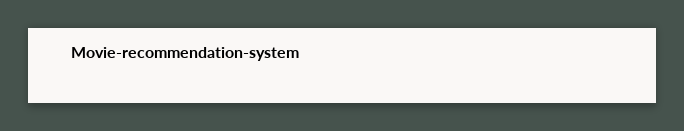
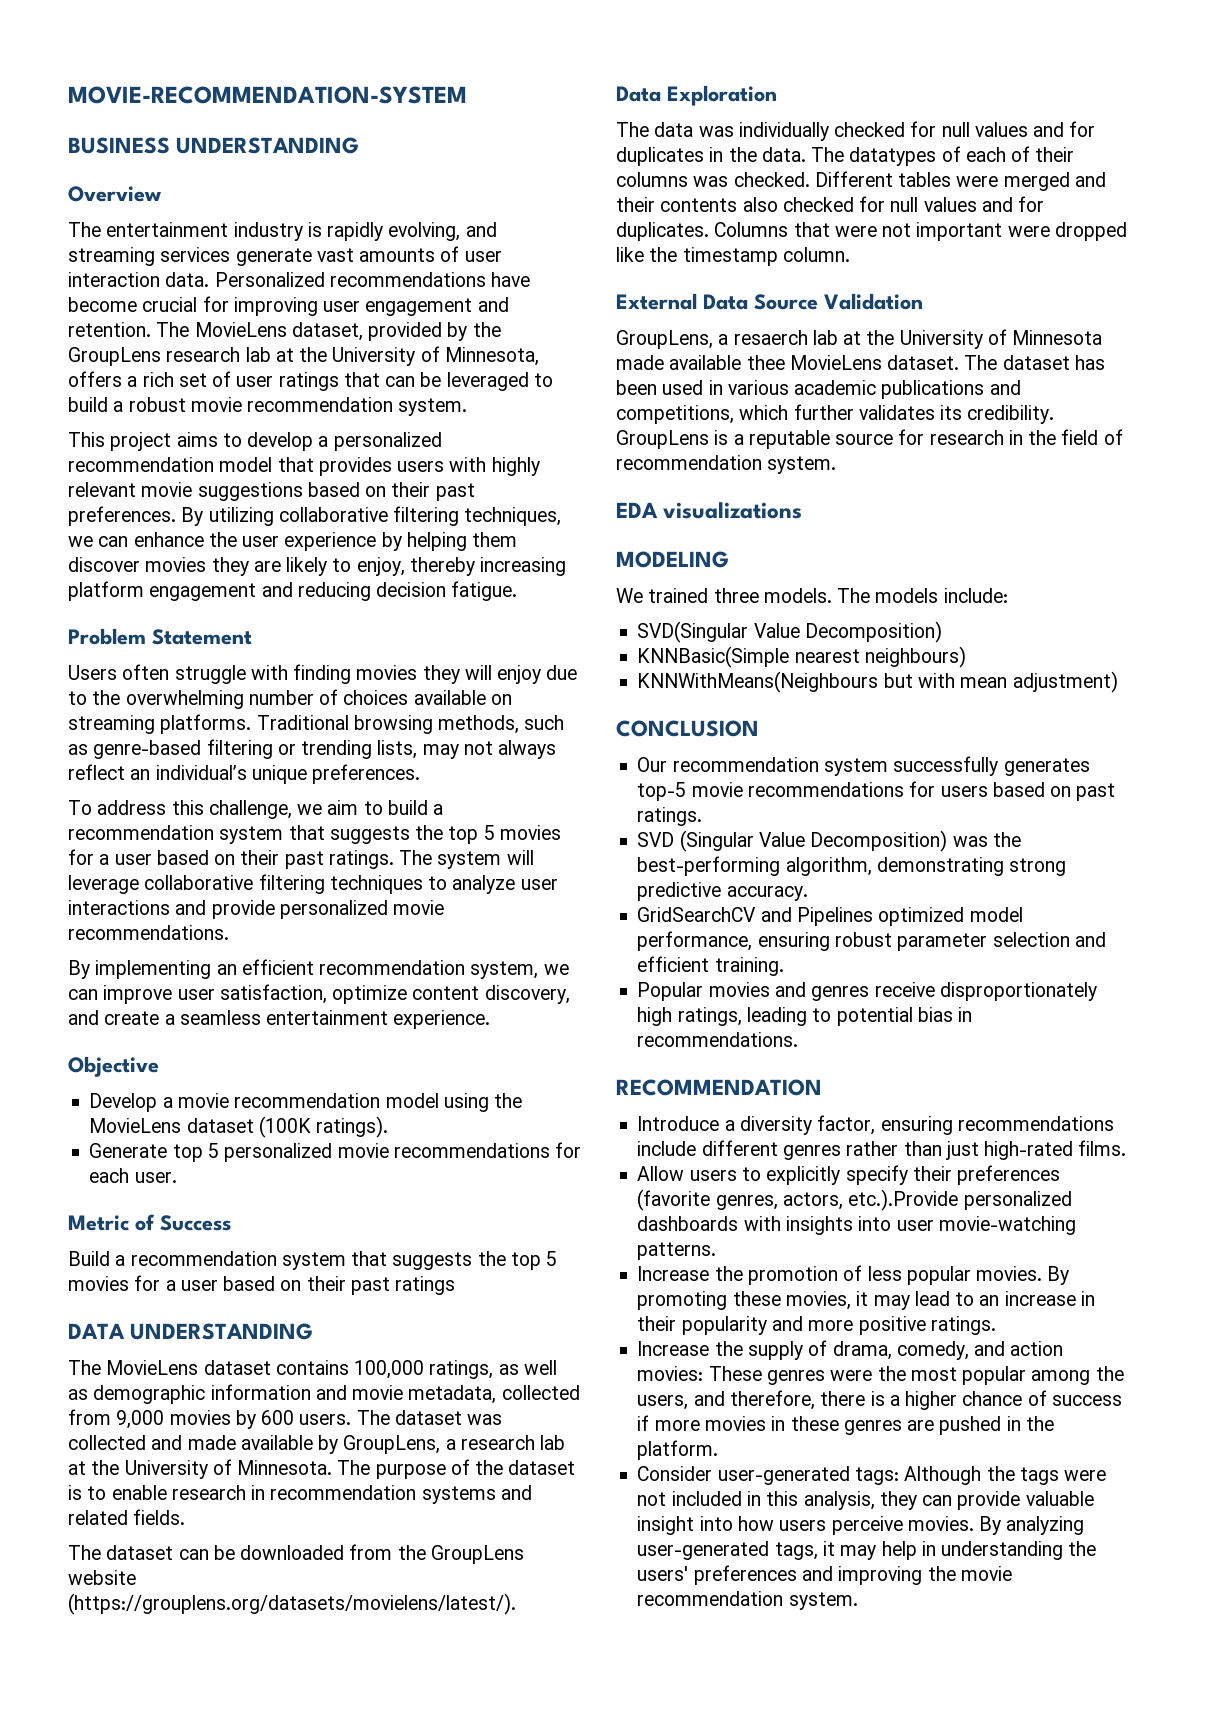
[71,47,299,61] Movie-recommendation-system -> [68,86,467,104] [68,137,360,154] [68,186,161,202] [68,222,497,241] [68,246,502,266] [68,272,531,287] [68,296,509,316] [68,322,501,341] [68,346,539,366] [68,371,553,391] [68,397,468,416] [68,432,442,451] [68,457,540,476] [68,482,475,501] [68,506,562,526] [68,532,518,551] [68,557,567,576] [68,581,518,601] [68,628,252,645] [68,664,578,684] [68,689,512,709] [68,714,565,734] [68,739,557,759] [68,764,421,784] [68,800,444,819] [68,825,561,844] [68,849,534,869] [68,874,558,894] [68,900,445,919] [68,925,229,940] [68,959,569,979] [68,984,570,1004] [68,1010,491,1029] [68,1056,159,1077] [89,1093,523,1112] [89,1116,389,1138] [89,1142,582,1162] [89,1168,177,1183] [68,1214,231,1231] [68,1251,558,1270] [68,1275,456,1295] [68,1323,314,1340] [68,1360,557,1379] [68,1384,580,1404] [68,1409,503,1429] [68,1435,566,1454] [68,1459,576,1479] [68,1485,532,1504] [68,1509,186,1525] [68,1544,524,1564] [68,1570,136,1585] [68,1593,516,1615] [616,85,777,106] [616,121,1096,141] [616,146,1075,166] [616,171,1106,191] [616,196,1045,212] [616,222,1127,241] [616,247,850,266] [616,293,923,310] [616,329,1103,349] [616,355,1105,370] [616,380,1021,399] [616,404,1055,424] [616,429,1123,449] [616,455,837,474] [616,502,803,519] [616,551,729,568] [616,588,1008,603] [637,621,942,643] [637,646,966,668] [637,671,1118,693] [616,720,759,737] [637,756,1090,776] [637,781,1116,801] [637,807,703,826] [637,830,1021,852] [637,856,1067,876] [637,882,808,901] [637,907,1023,926] [637,931,1106,951] [637,956,784,976] [637,982,1097,1001] [637,1007,973,1026] [637,1032,799,1047] [616,1079,822,1096] [637,1115,1114,1135] [637,1140,1127,1160] [637,1165,1061,1185] [637,1189,1072,1211] [637,1216,1076,1235] [637,1242,717,1260] [637,1265,1070,1285] [637,1291,1095,1310] [637,1316,996,1335] [637,1340,1064,1360] [637,1366,1124,1385] [637,1390,1122,1410] [637,1415,1054,1435] [637,1440,719,1460] [637,1466,1107,1485] [637,1491,1094,1510] [637,1516,1085,1535] [637,1541,1097,1560] [637,1565,1012,1585] [637,1591,858,1610] MOVIE-RECOMMENDATION-SYSTEM // BUSINESS UNDERSTANDING // Overview // The entertainment industry is rapidly evolving, and streaming services generate vast amounts of user interaction data. Personalized recommendations have become crucial for improving user engagement and retention. The MovieLens dataset, provided by the GroupLens research lab at the University of Minnesota, offers a rich set of user ratings that can be leveraged to build a robust movie recommendation system. // This project aims to develop a personalized recommendation model that provides users with highly relevant movie suggestions based on their past preferences. By utilizing collaborative filtering techniques, we can enhance the user experience by helping them discover movies they are likely to enjoy, thereby increasing platform engagement and reducing decision fatigue. // Problem Statement // Users often struggle with finding movies they will enjoy due to the overwhelming number of choices available on streaming platforms. Traditional browsing methods, such as genre-based filtering or trending lists, may not always reflect an individual’s unique preferences. // To address this challenge, we aim to build a recommendation system that suggests the top 5 movies for a user based on their past ratings. The system will leverage collaborative filtering techniques to analyze user interactions and provide personalized movie recommendations. // By implementing an efficient recommendation system, we can improve user satisfaction, optimize content discovery, and create a seamless entertainment experience. // Objective // Develop a movie recommendation model using the MovieLens dataset (100K ratings). // Generate top 5 personalized movie recommendations for each user. // Metric of Success // Build a recommendation system that suggests the top 5 movies for a user based on their past ratings // DATA UNDERSTANDING // The MovieLens dataset contains 100,000 ratings, as well as demographic information and movie metadata, collected from 9,000 movies by 600 users. The dataset was collected and made available by GroupLens, a research lab at the University of Minnesota. The purpose of the dataset is to enable research in recommendation systems and related fields. // The dataset can be downloaded from the GroupLens website (https://grouplens.org/datasets/movielens/latest/). // Data Exploration // The data was individually checked for null values and for duplicates in the data. The datatypes of each of their columns was checked. Different tables were merged and their contents also checked for null values and for duplicates. Columns that were not important were dropped like the timestamp column. // External Data Source Validation // GroupLens, a resaerch lab at the University of Minnesota made available thee MovieLens dataset. The dataset has been used in various academic publications and competitions, which further validates its credibility. GroupLens is a reputable source for research in the field of recommendation system. // EDA visualizations // MODELING // We trained three models. The models include: // SVD(Singular Value Decomposition) // KNNBasic(Simple nearest neighbours) // KNNWithMeans(Neighbours but with mean adjustment) // CONCLUSION // Our recommendation system successfully generates top-5 movie recommendations for users based on past ratings. // SVD (Singular Value Decomposition) was the best-performing algorithm, demonstrating strong predictive accuracy. // GridSearchCV and Pipelines optimized model performance, ensuring robust parameter selection and efficient training. // Popular movies and genres receive disproportionately high ratings, leading to potential bias in recommendations. // RECOMMENDATION // Introduce a diversity factor, ensuring recommendations include different genres rather than just high-rated films. // Allow users to explicitly specify their preferences (favorite genres, actors, etc.).Provide personalized dashboards with insights into user movie-watching patterns. // Increase the promotion of less popular movies. By promoting these movies, it may lead to an increase in their popularity and more positive ratings. // Increase the supply of drama, comedy, and action movies: These genres were the most popular among the users, and therefore, there is a higher chance of success if more movies in these genres are pushed in the platform. // Consider user-generated tags: Although the tags were not included in this analysis, they can provide valuable insight into how users perceive movies. By analyzing user-generated tags, it may help in understanding the users' preferences and improving the movie recommendation system.

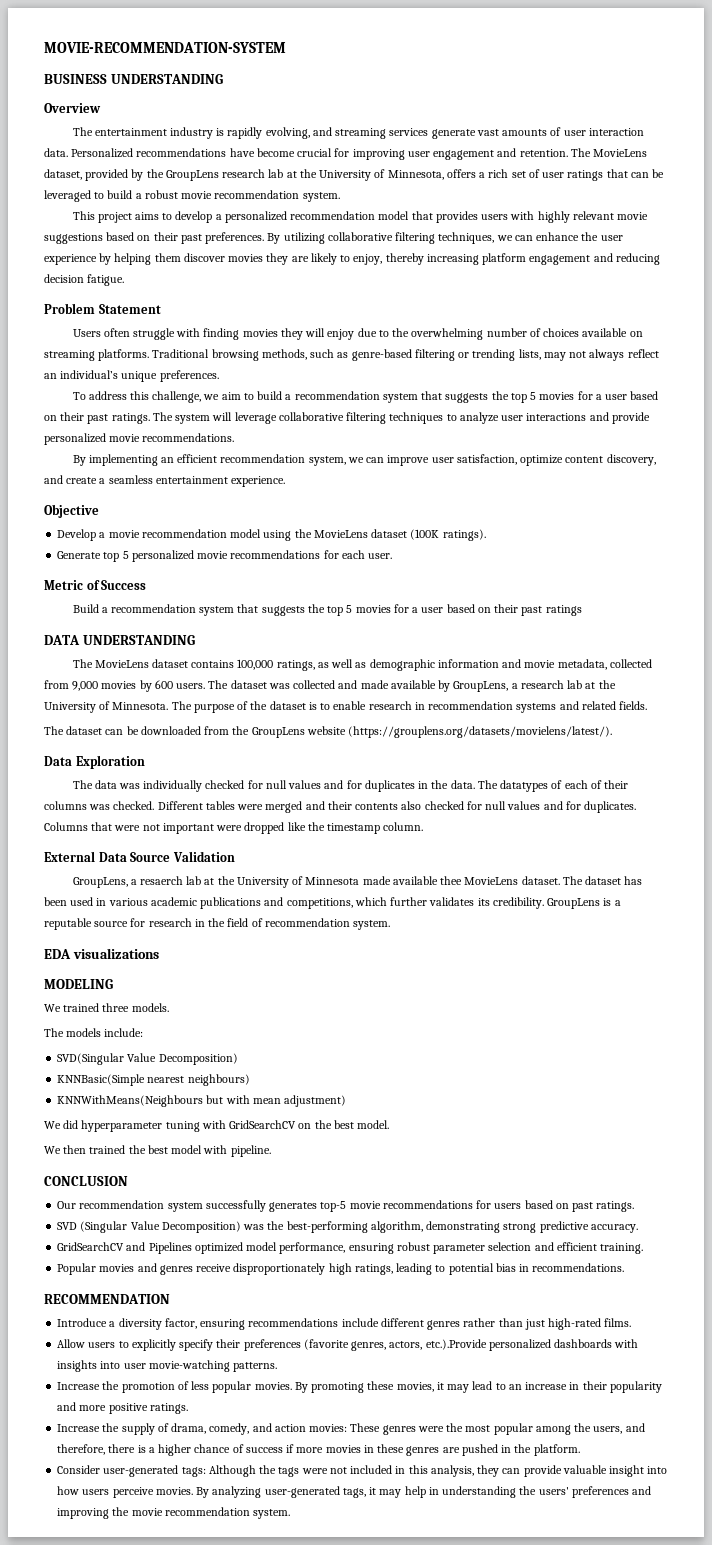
(832, 595) none -> (169, 1007) //
(1118, 682) none -> [44,1120,390,1132] [44,1145,271,1157] // We did hyperparameter tuning with GridSearchCV on the best model. // We then trained the best model with pipeline.

